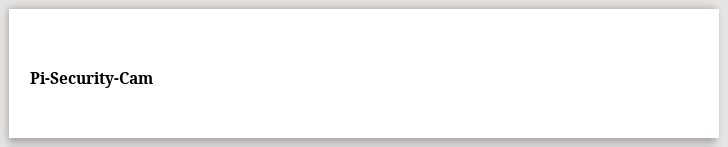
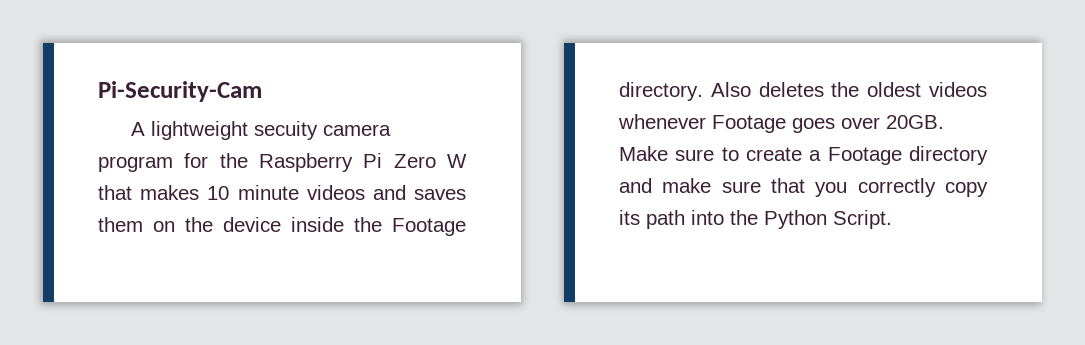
(153, 80) none -> [130,121,391,140] [98,153,467,172] [98,185,466,200] [98,217,466,236] [619,82,987,101] [618,114,944,133] [619,146,988,165] [619,178,988,197] [619,210,892,229] // A lightweight secuity camera program for the Raspberry Pi Zero W that makes 10 minute videos and saves them on the device inside the Footage directory. Also deletes the oldest videos whenever Footage goes over 20GB. Make sure to create a Footage directory and make sure that you correctly copy its path into the Python Script.

